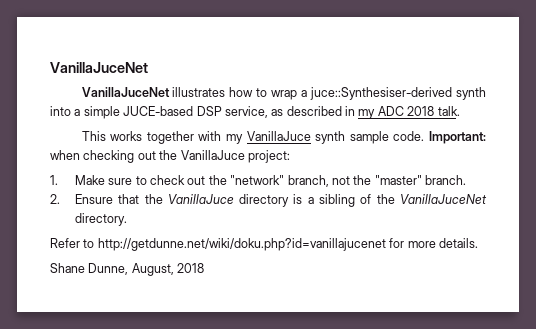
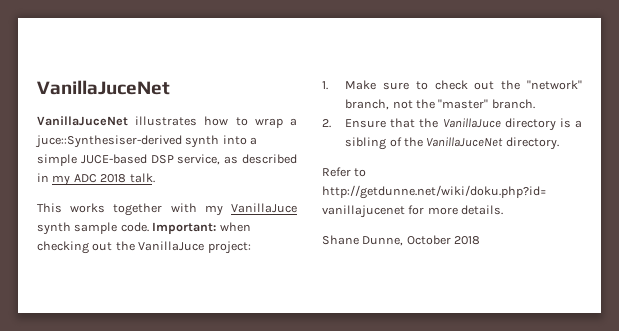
[131,263,174,276] August, -> [406,235,451,245] October

